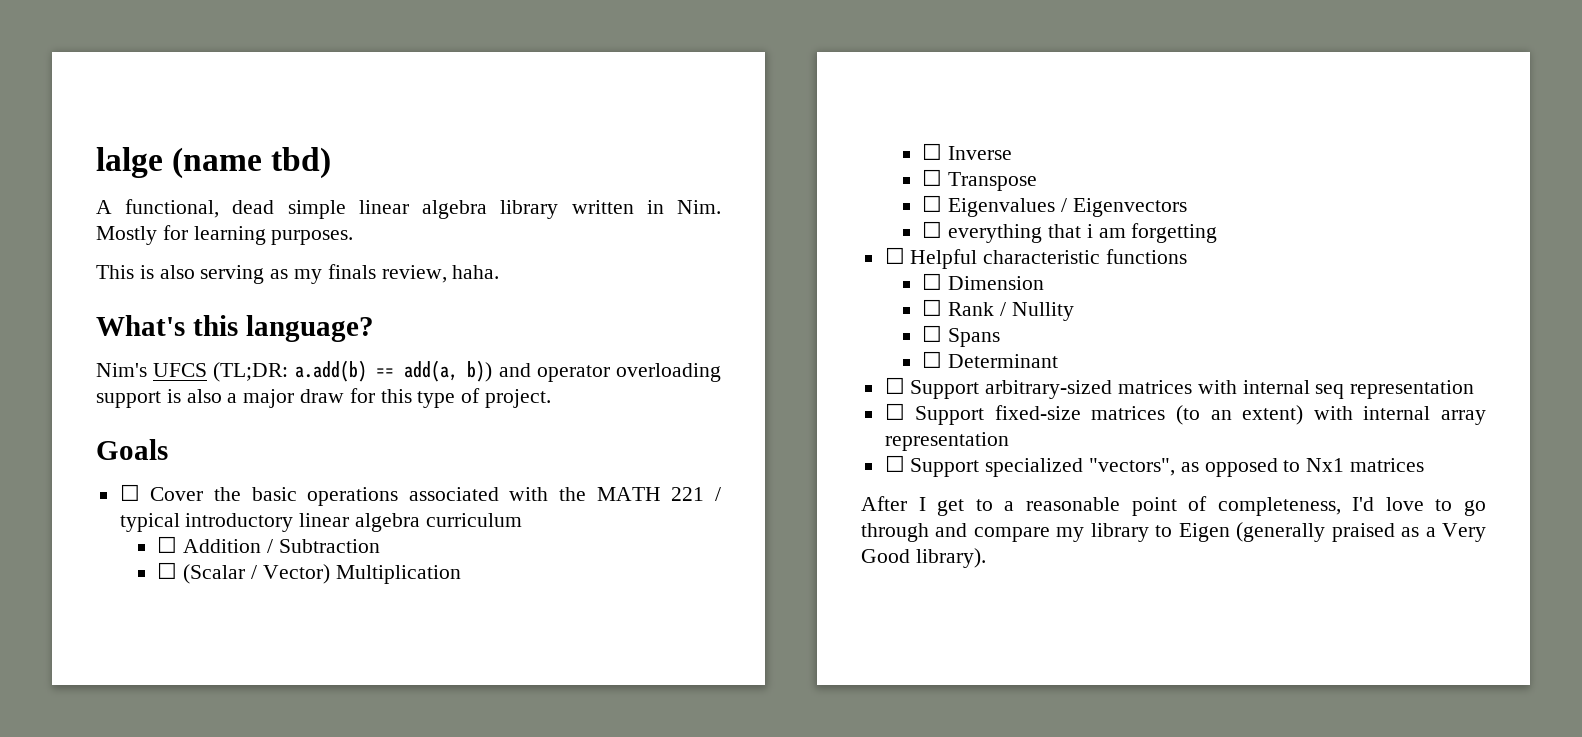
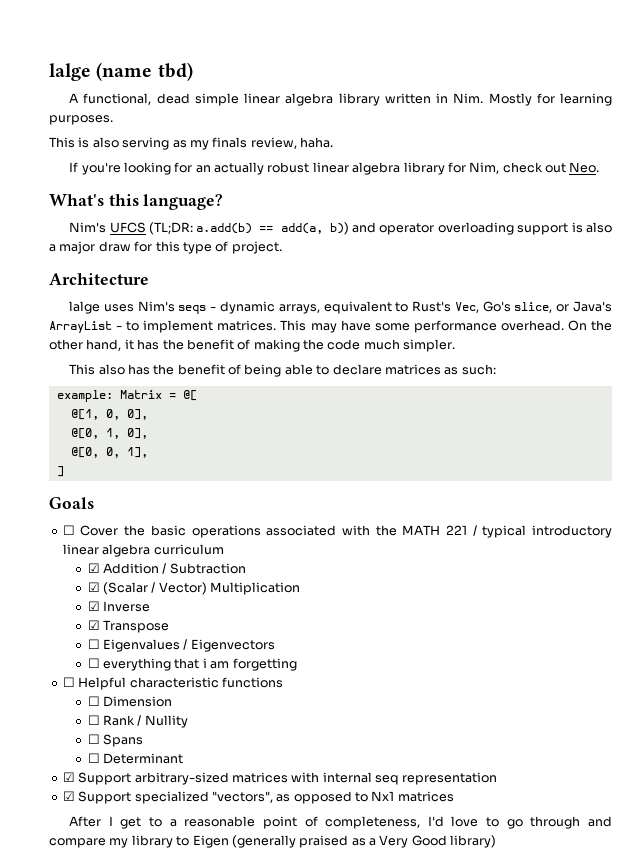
(500, 272) none -> [69,162,600,175] // If you're looking for an actually robust linear algebra library for Nim, check out Neo.
(552, 398) none -> [49,273,149,285] [69,301,612,314] [49,320,612,333] [49,339,456,352] [69,364,496,377] [56,390,197,402] [70,409,148,420] [70,428,148,439] [70,447,148,458] [56,466,64,477] // Architecture // lalge uses Nim's seqs - dynamic arrays, equivalent to Rust's Vec, Go's slice, or Java's ArrayList - to implement matrices. This may have some performance overhead. On the other hand, it has the benefit of making the code much simpler. // This also has the benefit of being able to declare matrices as such: // example: Matrix = @[ // @[1, 0, 0], // @[0, 1, 0], // @[0, 0, 1], // ]
[157,536,178,553] ☐ -> [87,563,100,573] ☑
[157,562,178,579] ☐ -> [87,582,100,592] ☑
[922,143,943,160] ☐ -> [87,601,100,611] ☑
[922,169,943,186] ☐ -> [87,620,100,630] ☑
[884,377,905,394] ☐ -> [62,772,75,782] ☑
[884,403,1486,425] [884,432,1009,451] [884,455,905,472] ☐ Support fixed-size matrices (to an extent) with internal array representation // ☐ -> [62,791,75,801] ☑
[915,548,986,568] library). -> [450,835,497,848] library)

